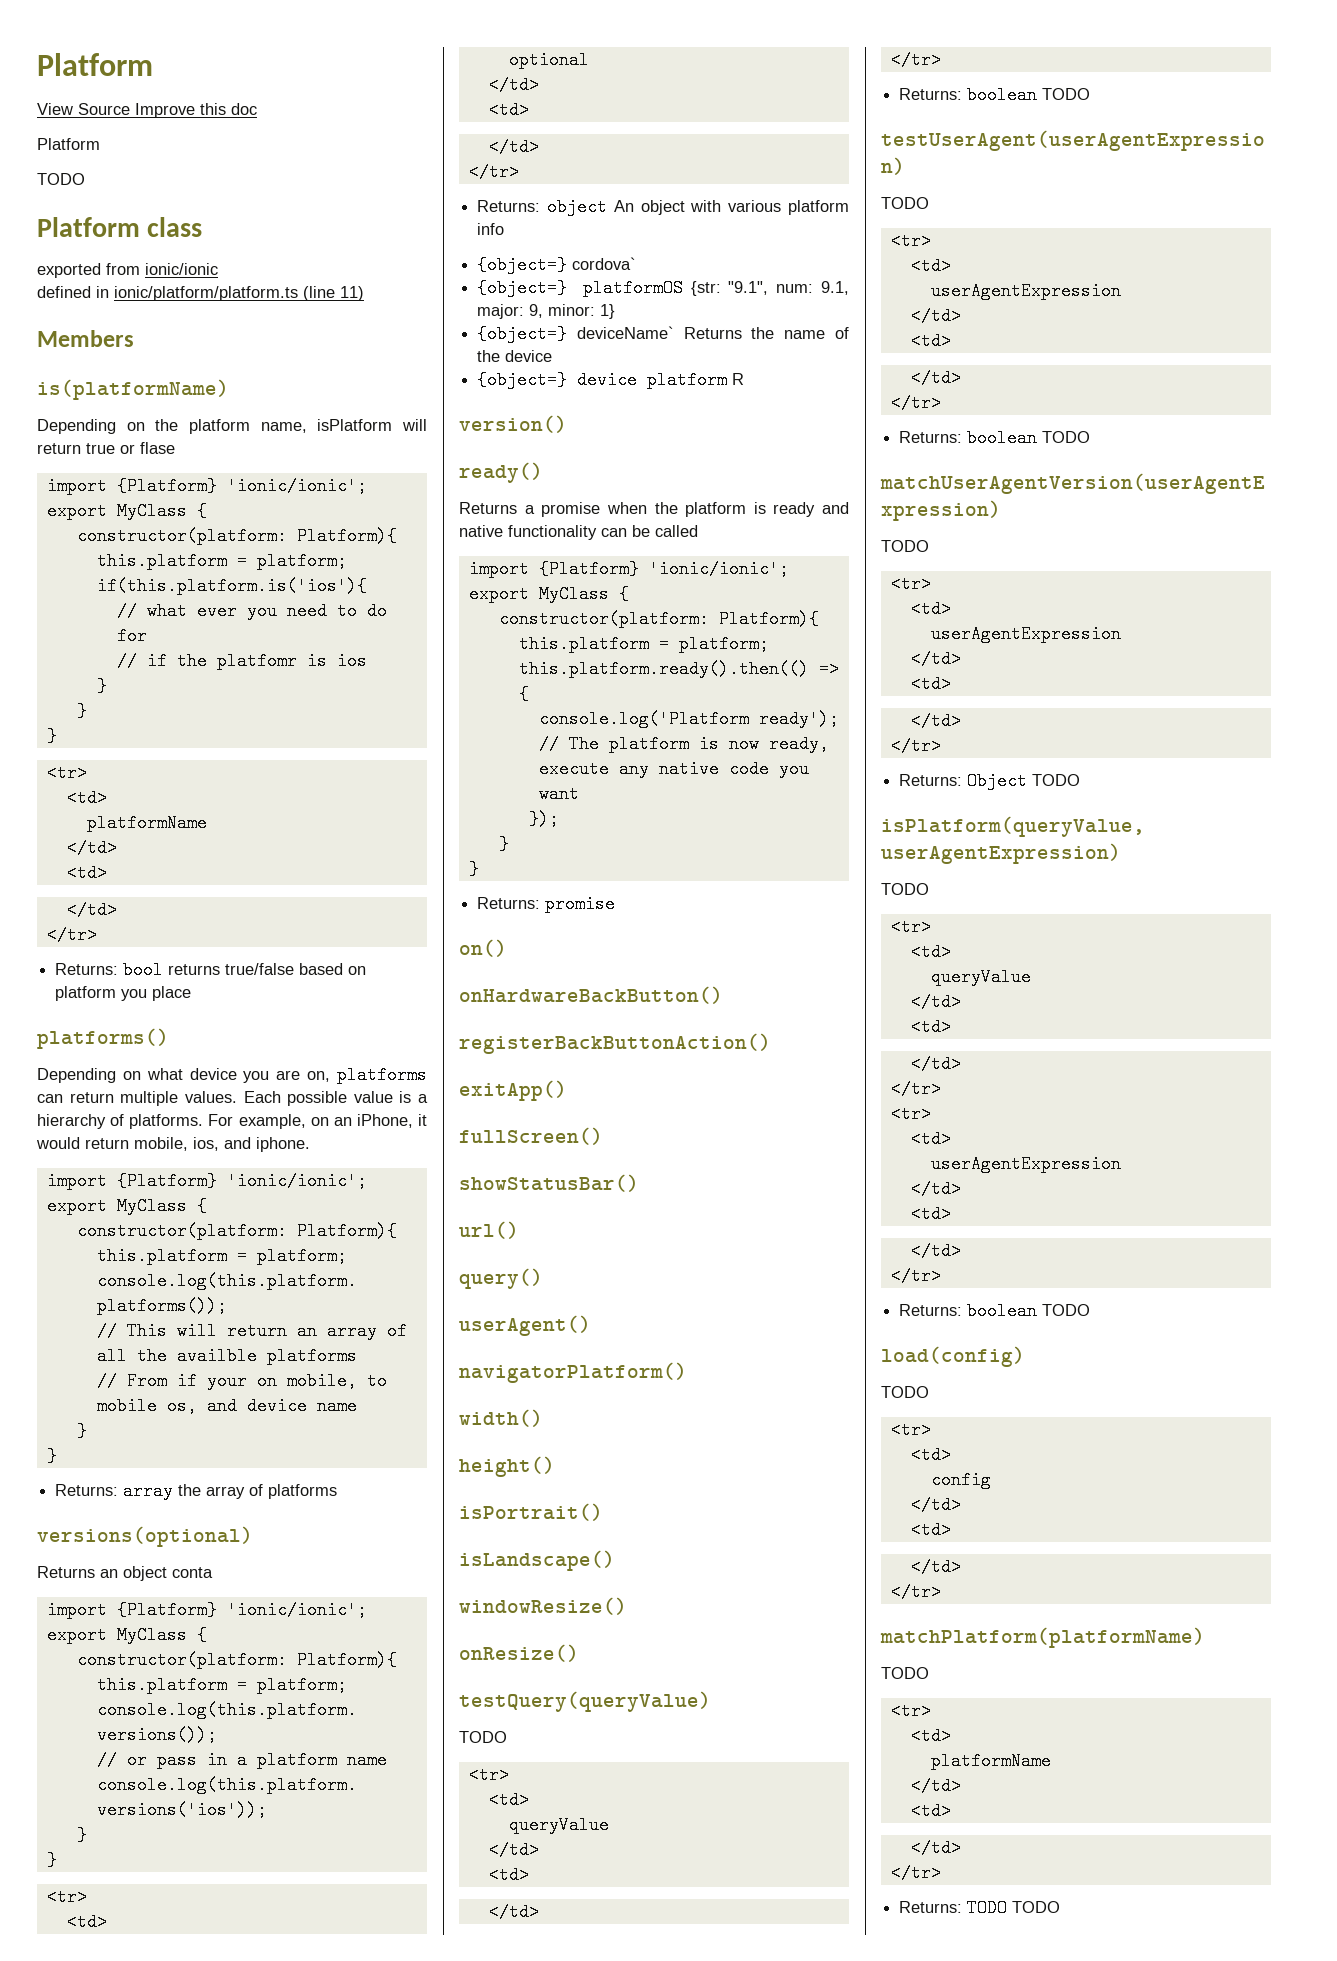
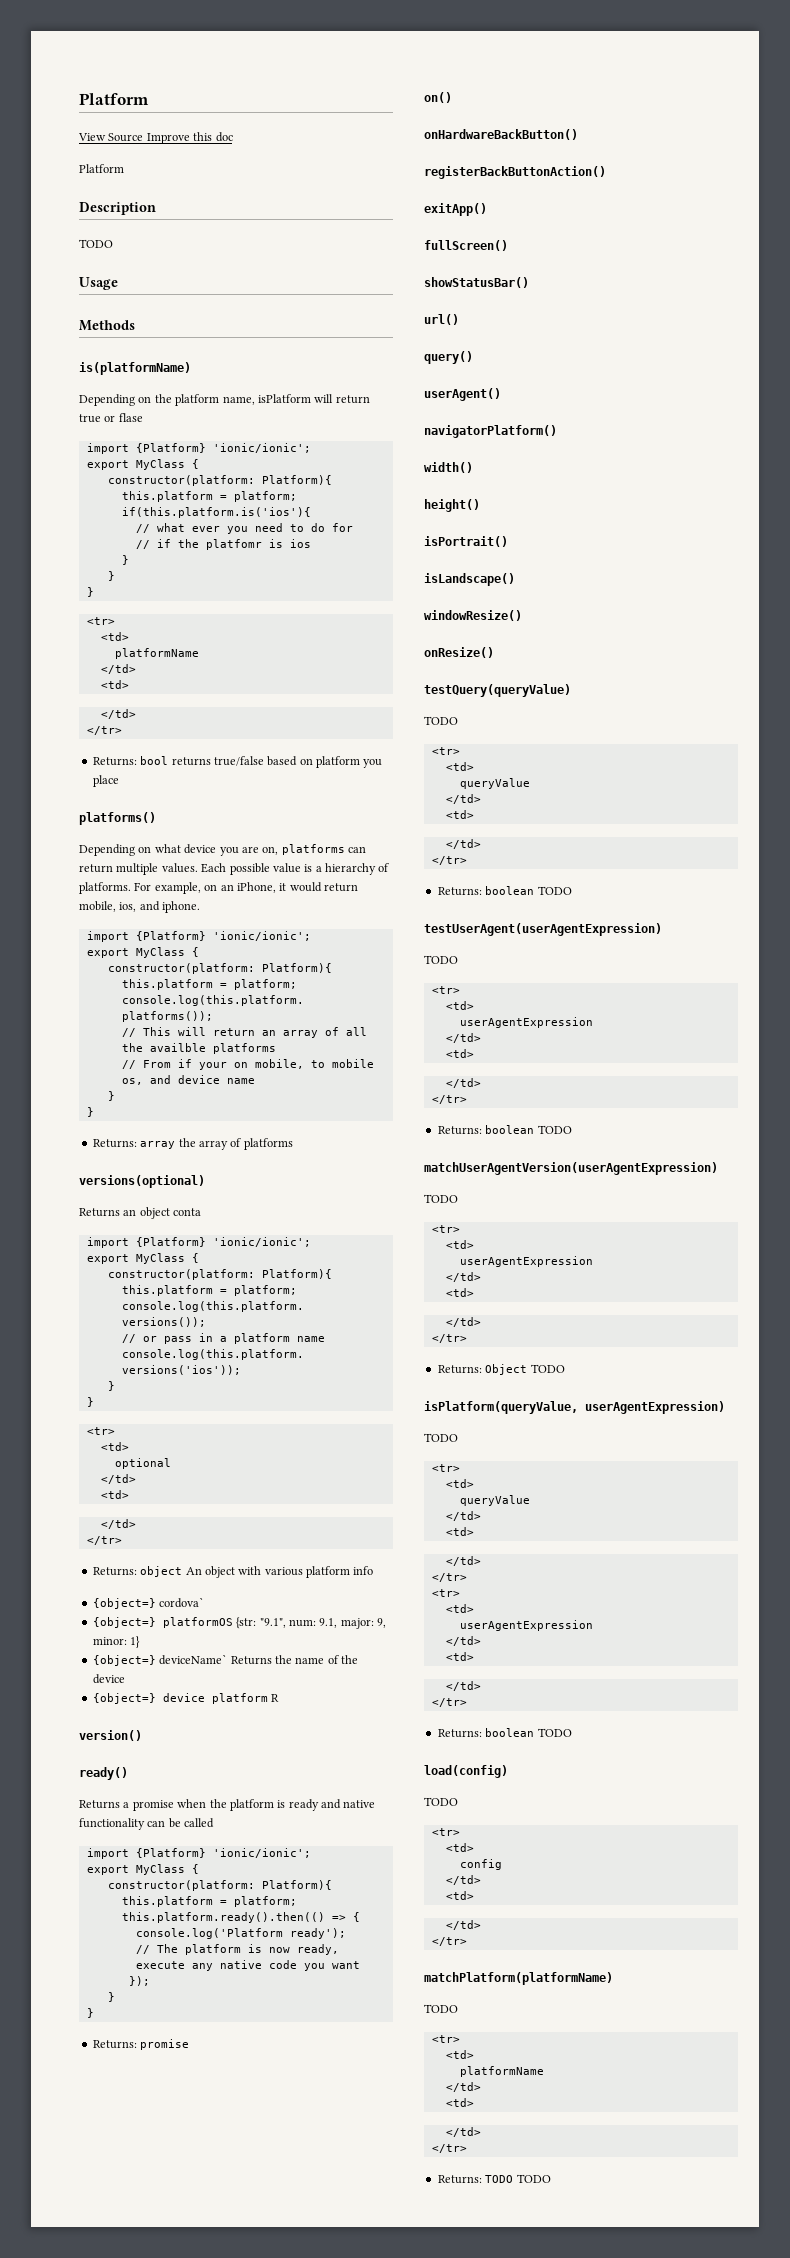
[37,173,85,185] [37,217,203,237] [37,263,218,278] [37,286,364,301] [37,330,134,347] // TODO // Platform class // exported from ionic/ionic // defined in ionic/platform/platform.ts (line 11) // Members -> [79,202,156,215] [79,239,113,248] [79,277,118,290] [79,320,135,331] // Description // TODO // Usage // Methods

